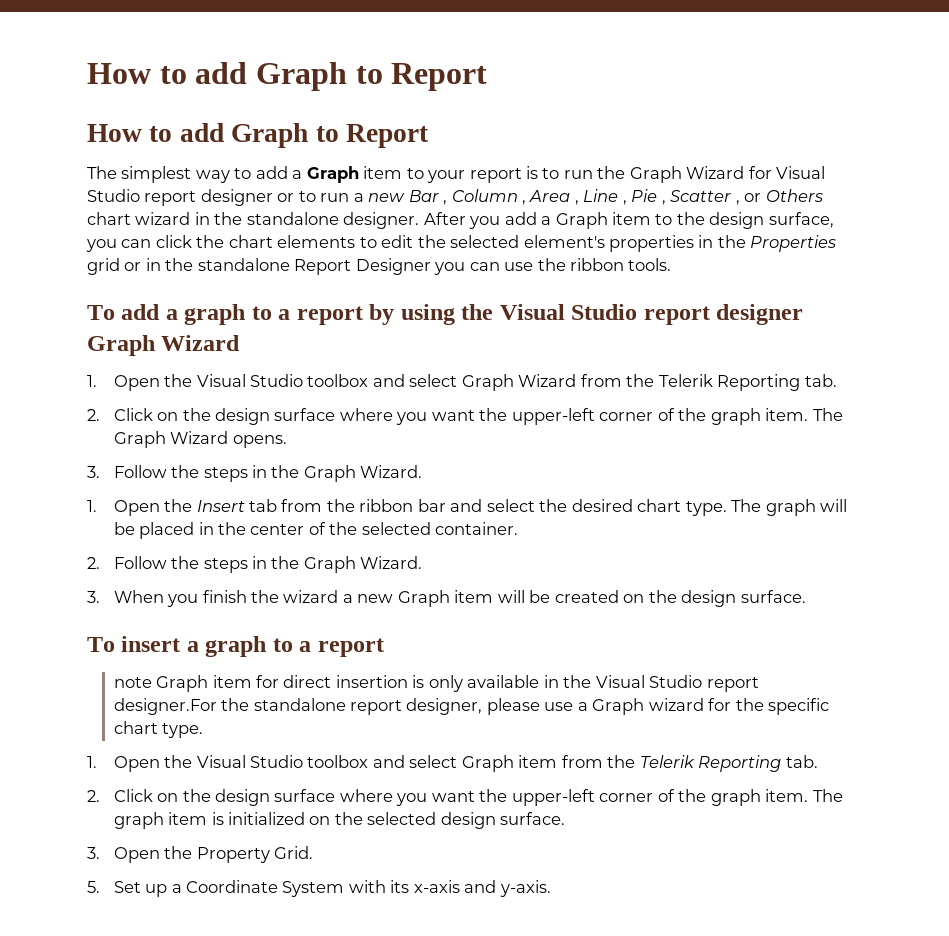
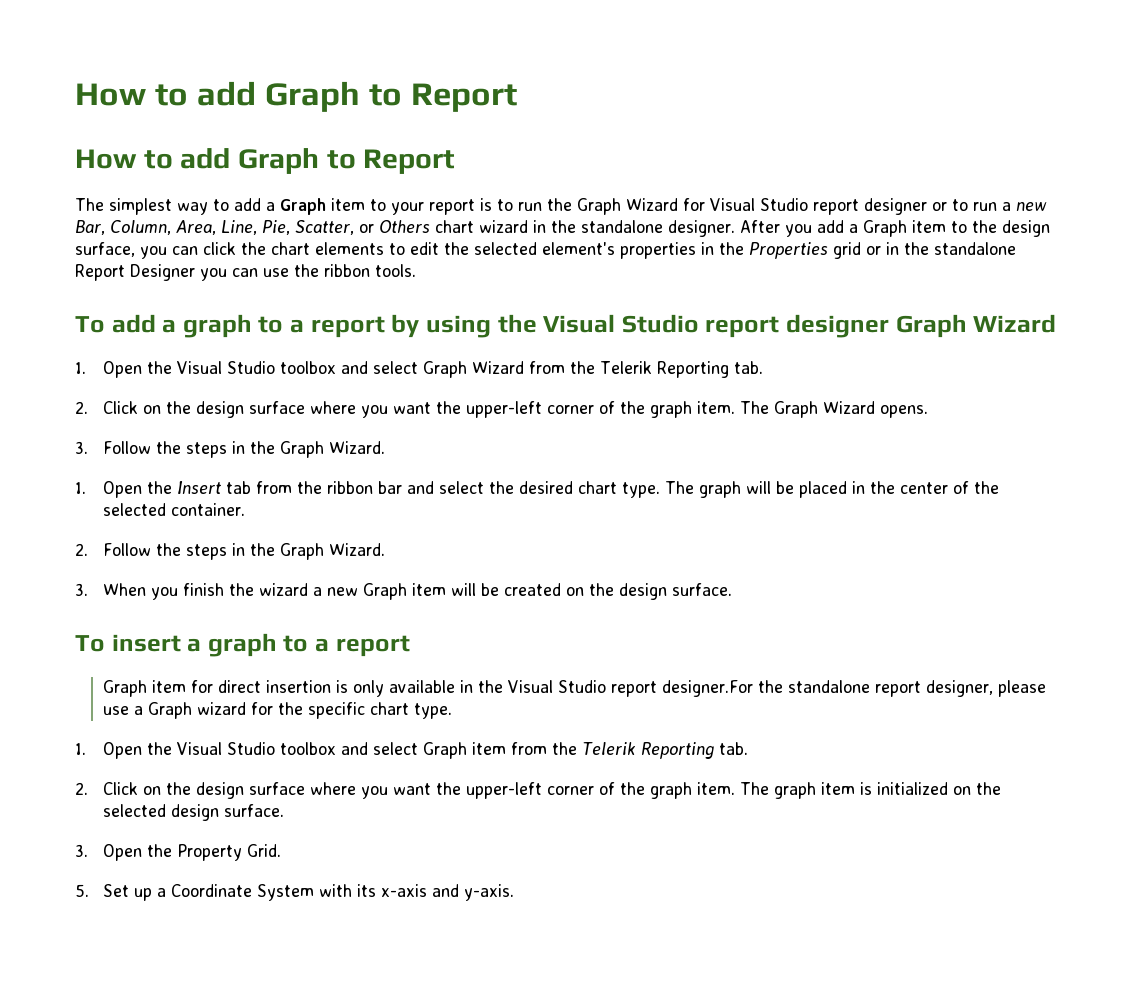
[408,189,740,205] Bar , Column , Area , Line , Pie , Scatter , -> [75,220,354,235] Bar, Column, Area, Line, Pie, Scatter,
[113,677,152,688] note -> (410, 646) none

